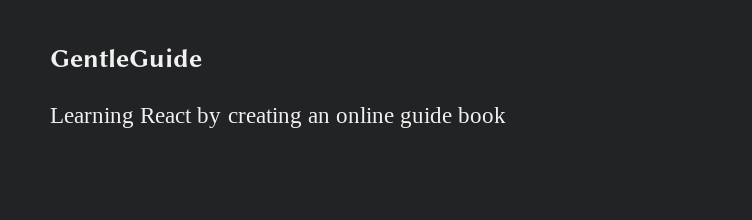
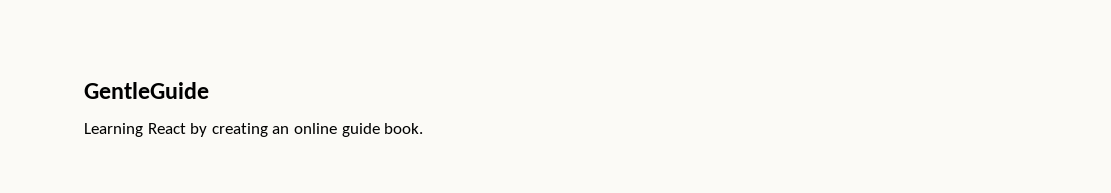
[458,107,507,123] book -> [384,123,424,134] book.

